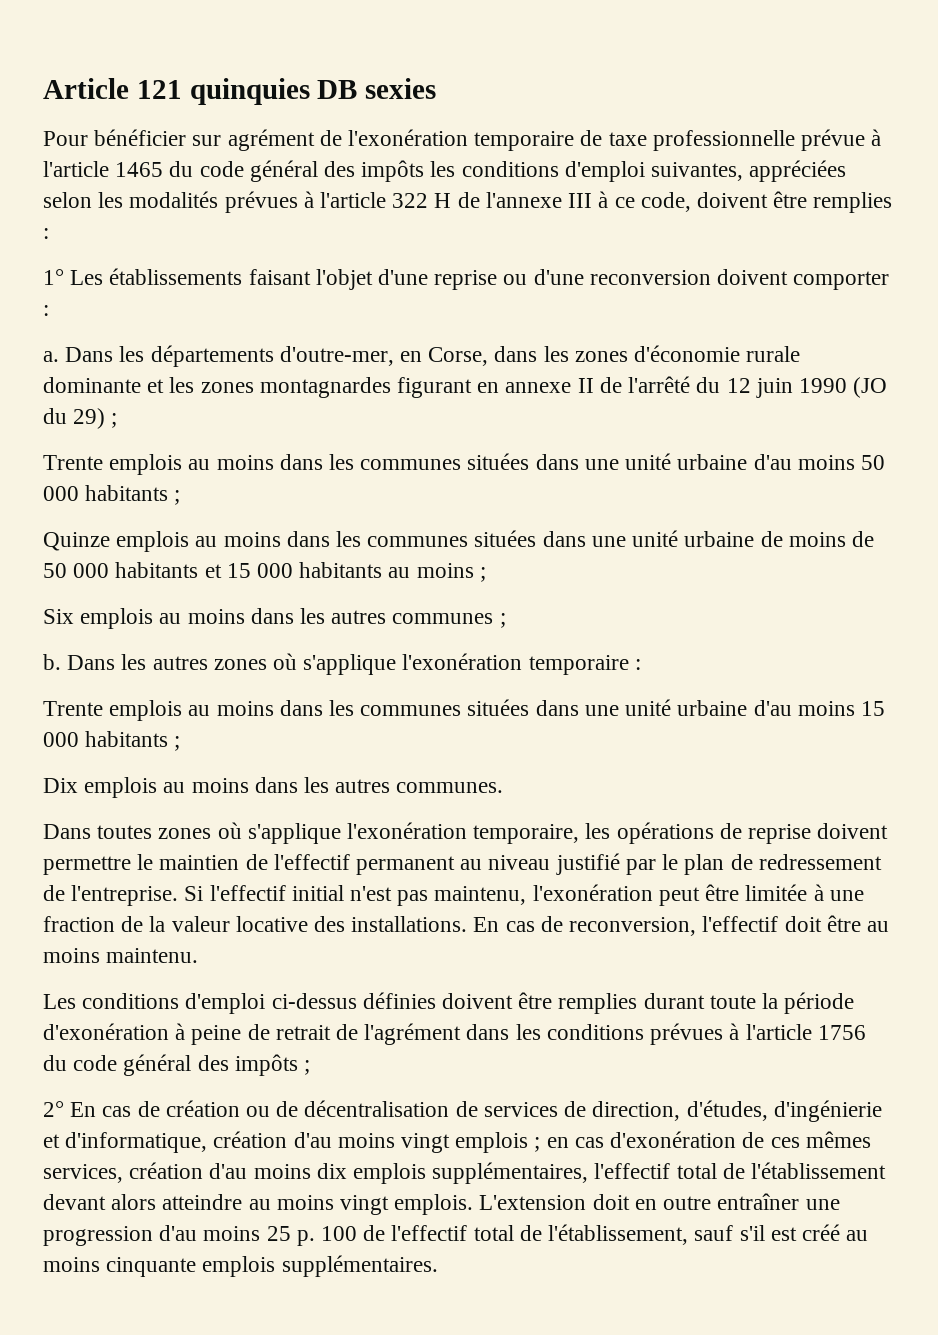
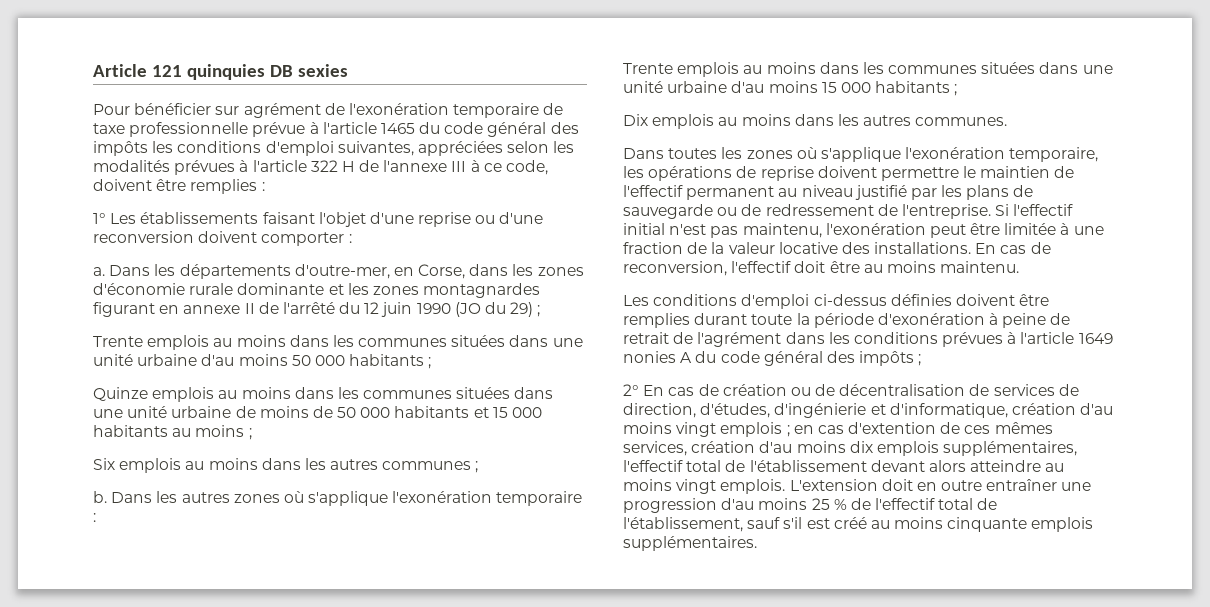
(153, 832) none -> [721,147,743,159] les
[662,854,725,875] le plan -> [941,185,1034,200] [623,204,738,219] les plans de sauvegarde ou
[817,1025,866,1040] 1756 -> [1078,333,1113,344] [623,351,693,363] 1649 nonies A
[610,1131,737,1148] d'exonération -> [848,422,937,434] d'extention
[296,1226,358,1246] p. 100 -> [833,499,847,510] %

